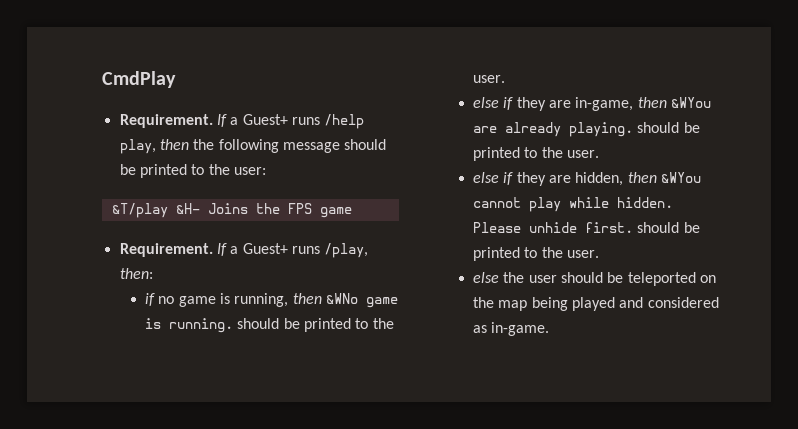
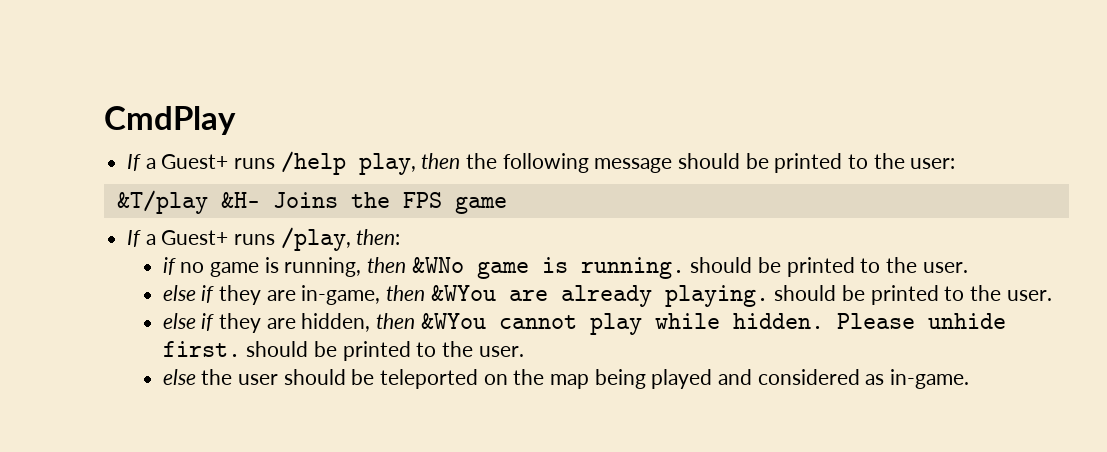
[119,114,213,128] Requirement. -> (236, 120) none
[119,243,213,257] Requirement. -> (507, 205) none

